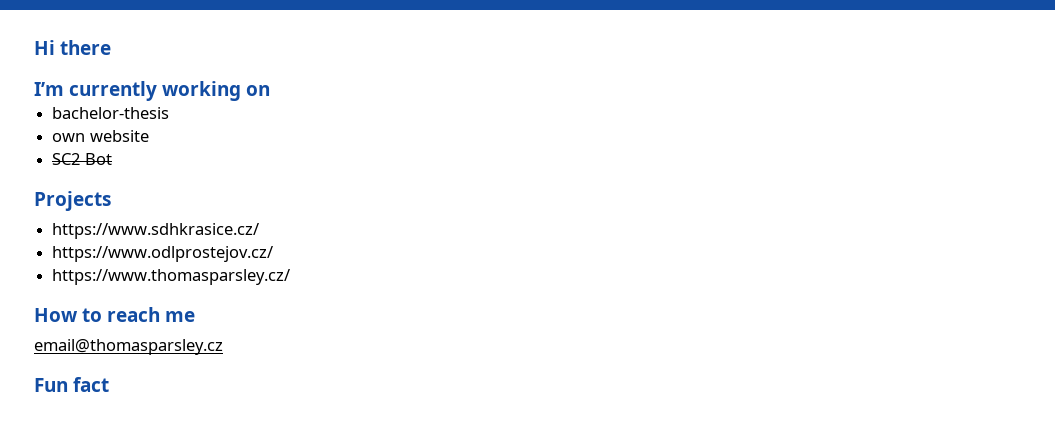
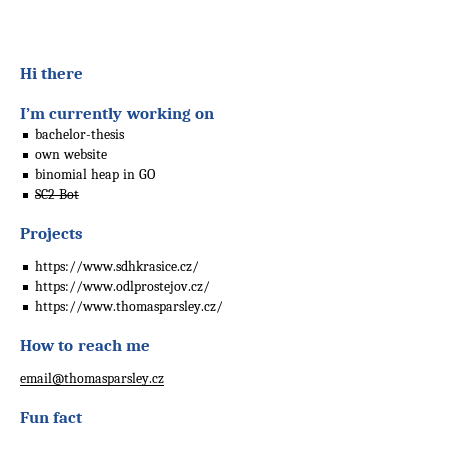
(149, 136) none -> [35,168,156,182] // binomial heap in GO

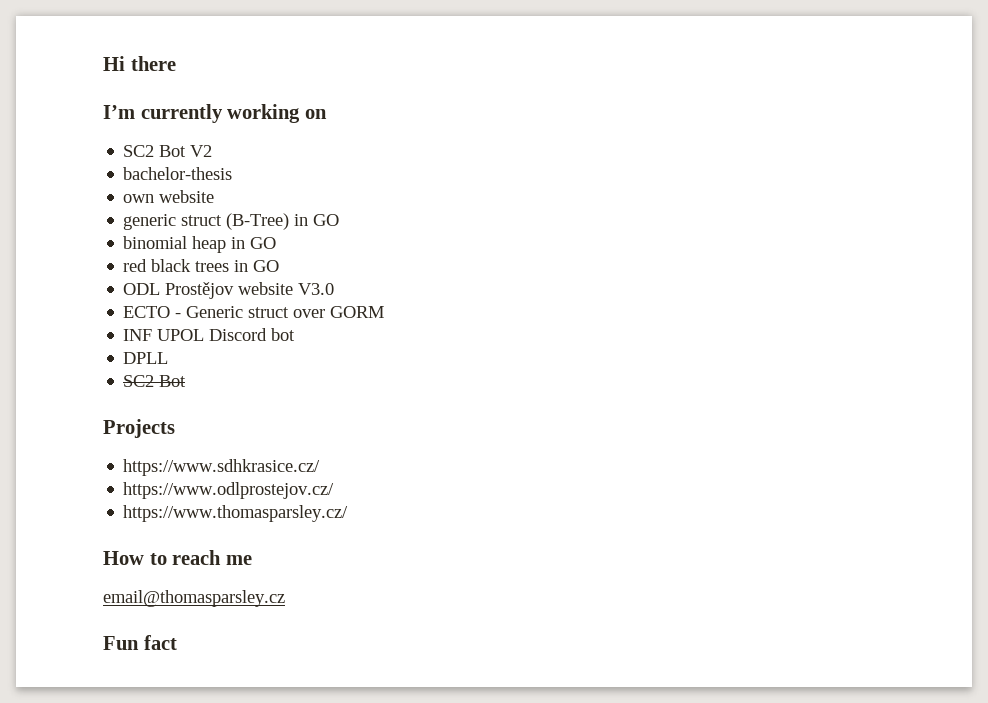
(215, 115) none -> [123,145,213,157] // SC2 Bot V2
(108, 153) none -> [123,213,340,230] // generic struct (B-Tree) in GO
(156, 174) none -> [123,259,280,272] [123,282,335,299] [123,306,385,318] [123,328,296,341] [123,352,169,364] // red black trees in GO // ODL Prostějov website V3.0 // ECTO - Generic struct over GORM // INF UPOL Discord bot // DPLL

